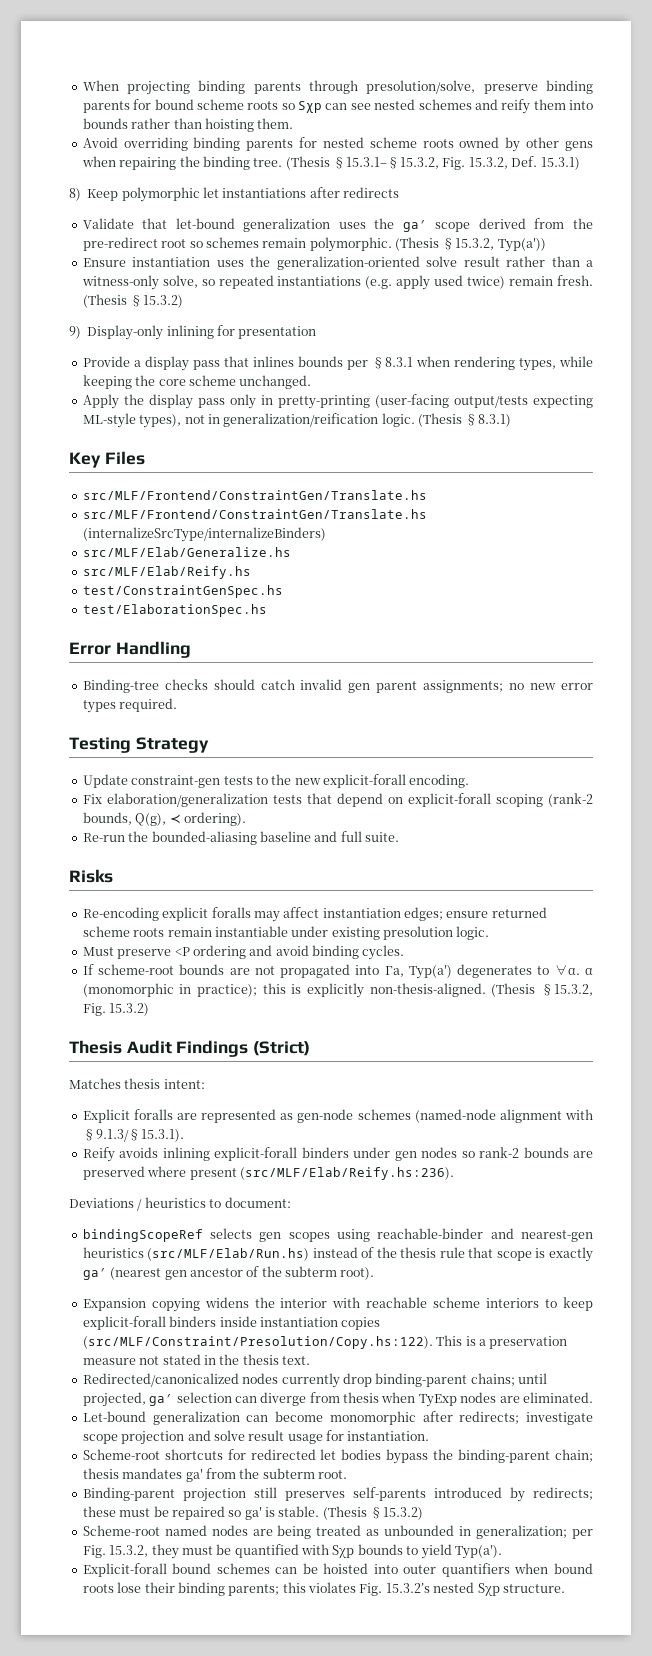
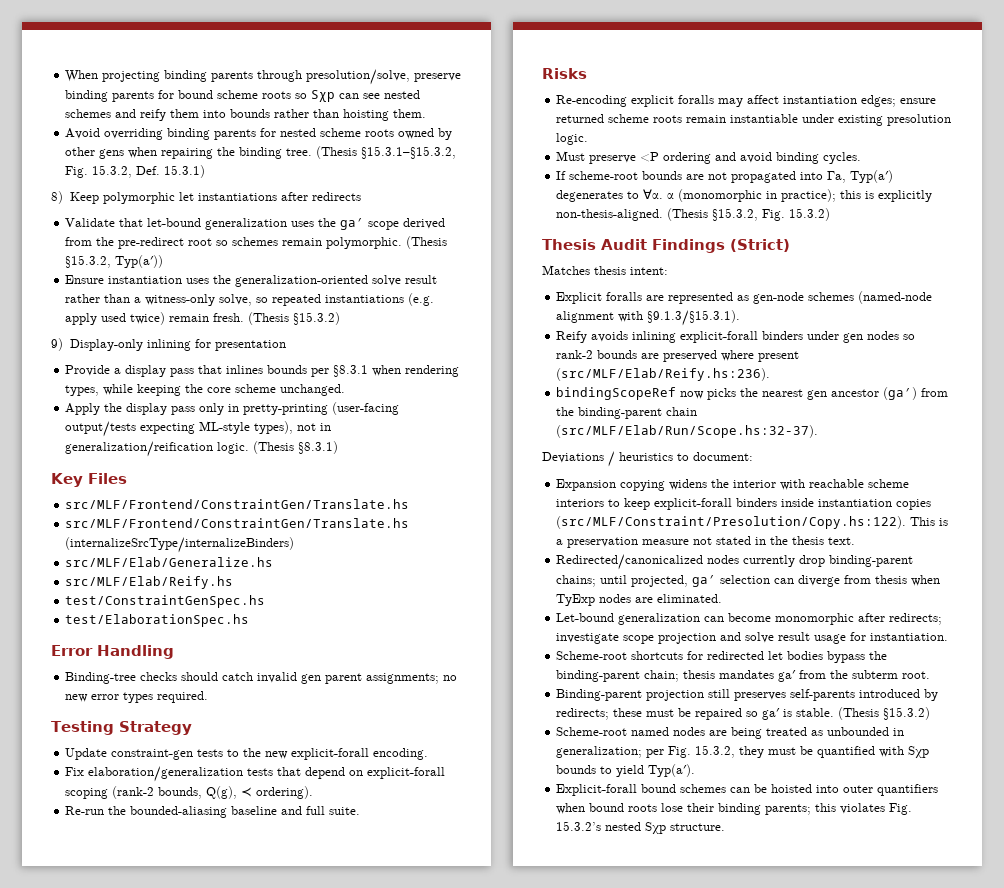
(454, 1173) none -> [556,387,949,400] [556,407,698,419] [556,425,819,438] // bindingScopeRef now picks the nearest gen ancestor (ga′) from the binding-parent chain (src/MLF/Elab/Run/Scope.hs:32-37).
[82,1228,593,1242] [82,1247,593,1262] [82,1266,375,1280] // bindingScopeRef selects gen scopes using reachable-binder and nearest-gen heuristics (src/MLF/Elab/Run.hs) instead of the thesis rule that scope is exactly ga′ (nearest gen ancestor of the subterm root). -> (753, 456) none

